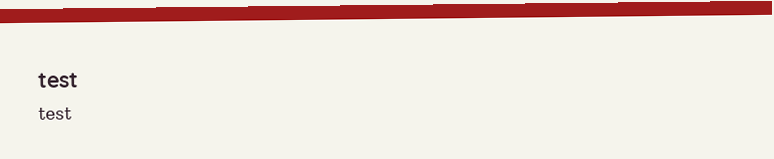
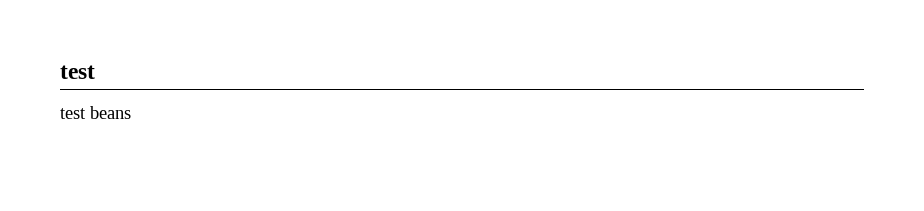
(72, 113) none -> [90,106,131,119] beans

